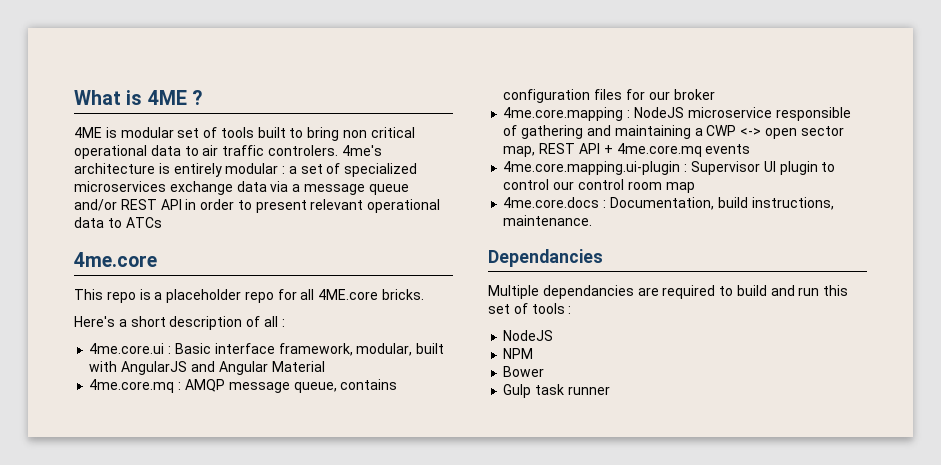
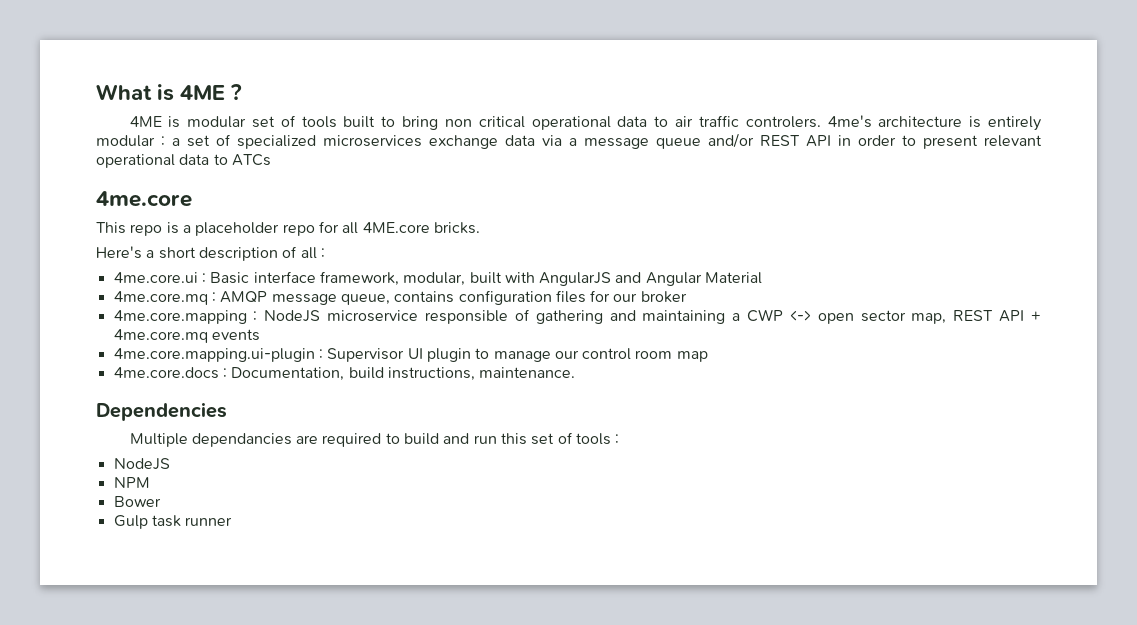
[503,179,550,190] control -> [493,351,551,362] manage
[488,249,603,267] Dependancies -> [96,402,227,421] Dependencies

